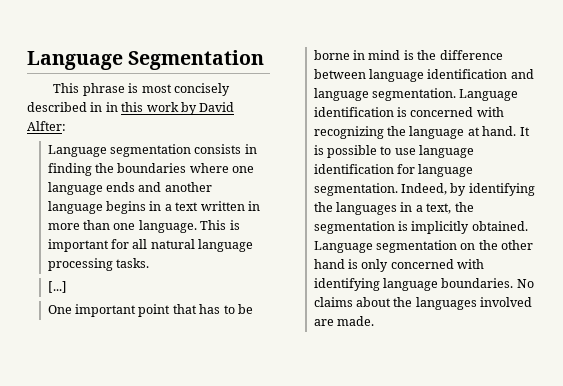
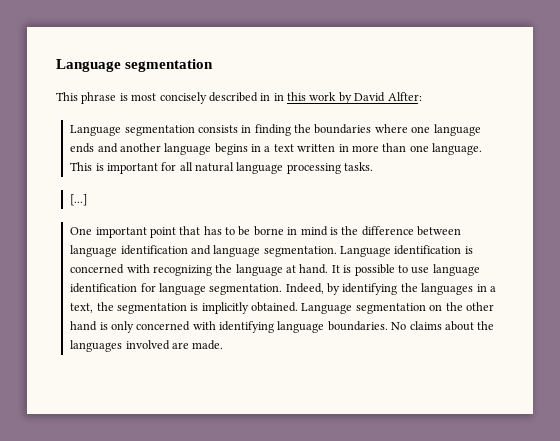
[27,50,265,70] Language Segmentation -> [56,59,214,72] Language segmentation

